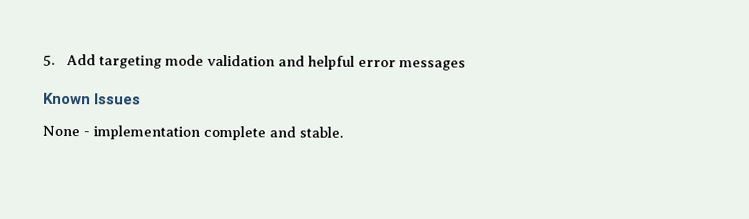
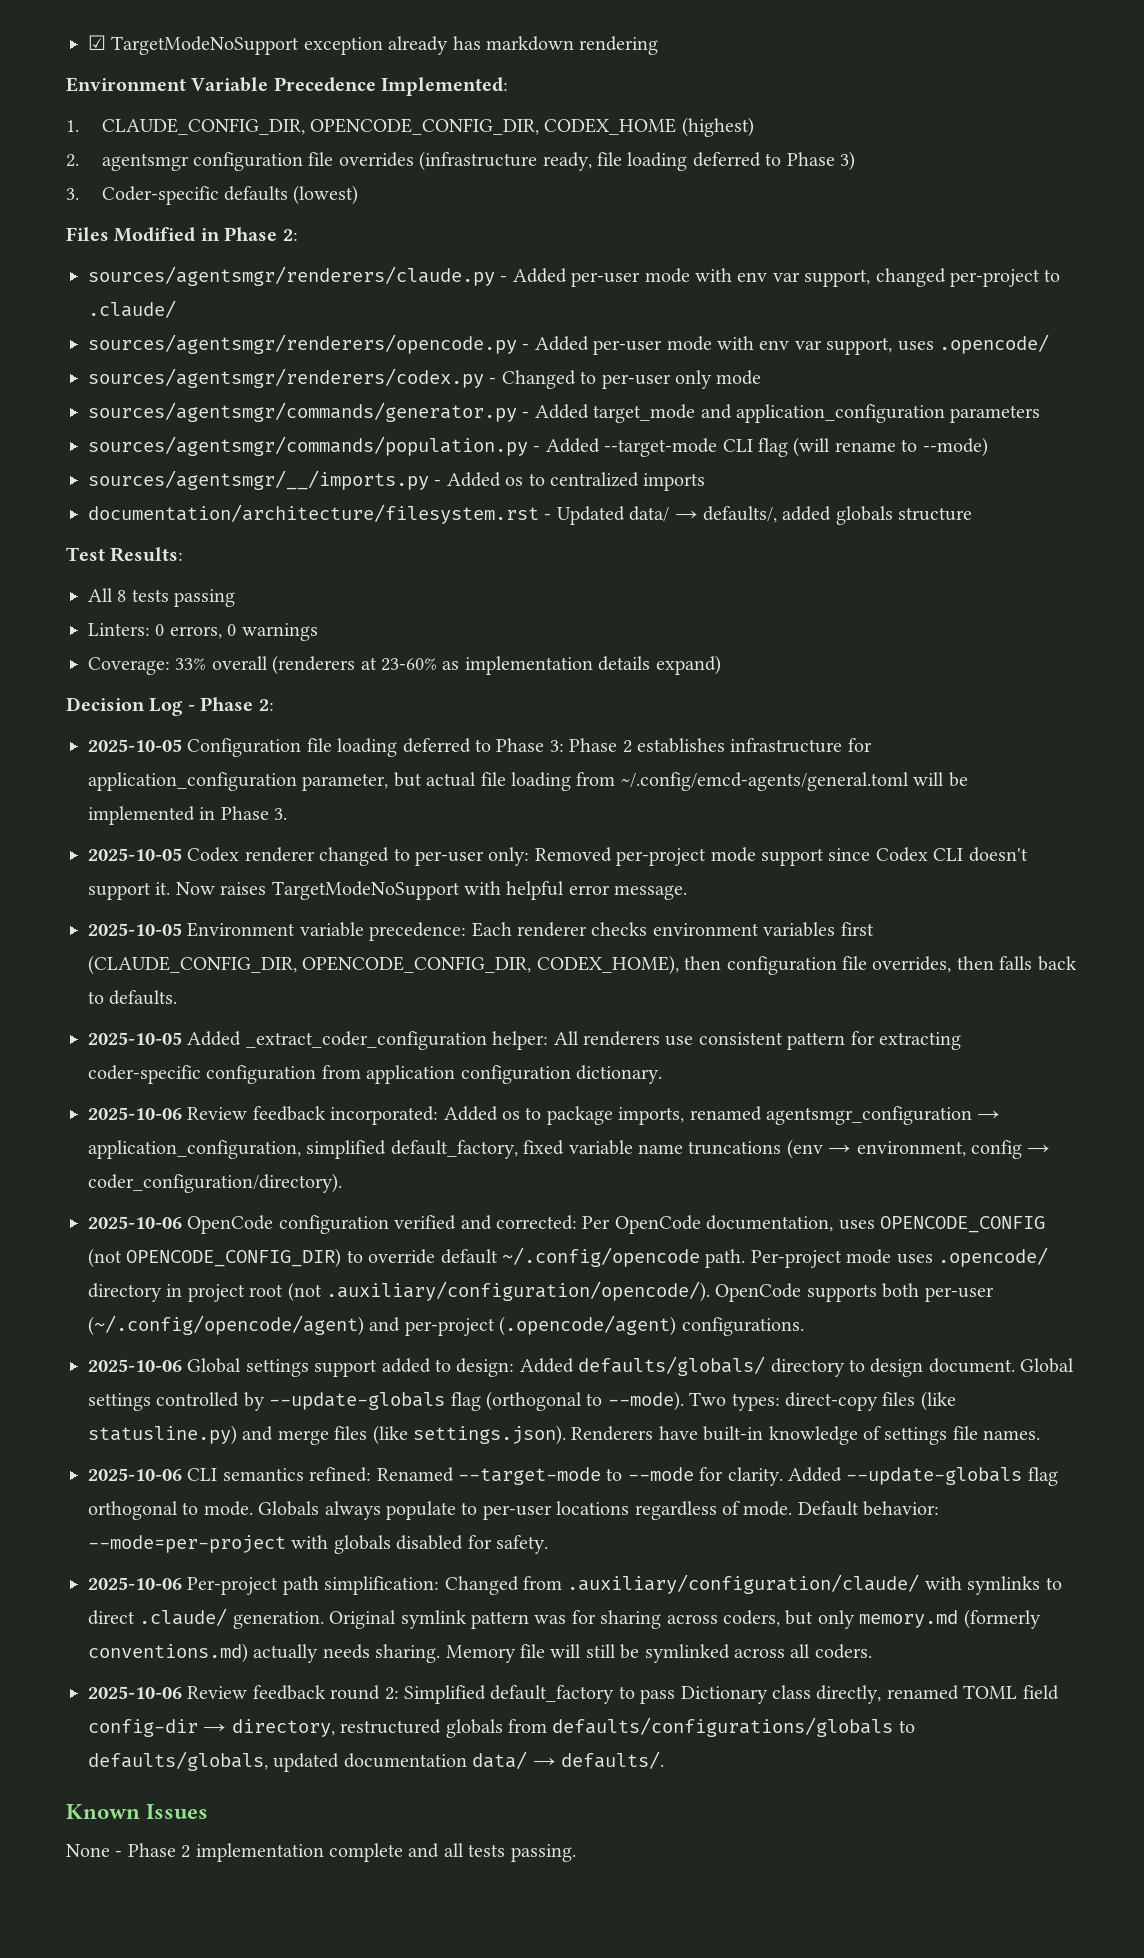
[43,54,467,71] 5. Add targeting mode validation and helpful error messages -> [88,35,659,55] [66,77,509,96] [66,117,754,137] [66,151,855,171] [66,185,359,205] [66,227,298,242] [88,266,1061,287] [88,300,176,318] [88,334,1049,355] [88,368,762,389] [88,402,1041,423] [88,436,988,457] [88,470,706,491] [88,504,973,525] [66,547,184,562] [88,588,236,607] [88,623,318,641] [88,655,721,675] [66,697,274,716] [88,738,872,757] [88,772,968,791] [88,806,288,825] [88,847,1028,866] [88,881,688,900] [88,922,874,941] [88,955,1077,975] [88,990,178,1005] [88,1031,961,1050] [88,1065,662,1084] [88,1106,1001,1125] [88,1139,1051,1159] [88,1173,342,1193] [88,1215,1045,1234] [88,1247,1048,1268] [88,1281,994,1302] [88,1315,804,1336] [88,1356,1075,1377] [88,1391,956,1411] [88,1425,1041,1445] [88,1467,1058,1486] [88,1501,940,1520] [88,1535,548,1554] [88,1574,1062,1595] [88,1608,1041,1629] [88,1643,872,1663] [88,1685,1059,1704] [88,1717,915,1738] [88,1751,664,1772] ☑ TargetModeNoSupport exception already has markdown rendering // Environment Variable Precedence Implemented: // 1. CLAUDE_CONFIG_DIR, OPENCODE_CONFIG_DIR, CODEX_HOME (highest) // 2. agentsmgr configuration file overrides (infrastructure ready, file loading deferred to Phase 3) // 3. Coder-specific defaults (lowest) // Files Modified in Phase 2: // sources/agentsmgr/renderers/claude.py - Added per-user mode with env var support, changed per-project to .claude/ // sources/agentsmgr/renderers/opencode.py - Added per-user mode with env var support, uses .opencode/ // sources/agentsmgr/renderers/codex.py - Changed to per-user only mode // sources/agentsmgr/commands/generator.py - Added target_mode and application_configuration parameters // sources/agentsmgr/commands/population.py - Added --target-mode CLI flag (will rename to --mode) // sources/agentsmgr/__/imports.py - Added os to centralized imports // documentation/architecture/filesystem.rst - Updated data/ → defaults/, added globals structure // Test Results: // All 8 tests passing // Linters: 0 errors, 0 warnings // Coverage: 33% overall (renderers at 23-60% as implementation details expand) // Decision Log - Phase 2: // 2025-10-05 Configuration file loading deferred to Phase 3: Phase 2 establishes infrastructure for application_configuration parameter, but actual file loading from ~/.config/emcd-agents/general.toml will be implemented in Phase 3. // 2025-10-05 Codex renderer changed to per-user only: Removed per-project mode support since Codex CLI doesn't support it. Now raises TargetModeNoSupport with helpful error message. // 2025-10-05 Environment variable precedence: Each renderer checks environment variables first (CLAUDE_CONFIG_DIR, OPENCODE_CONFIG_DIR, CODEX_HOME), then configuration file overrides, then falls back to defaults. // 2025-10-05 Added _extract_coder_configuration helper: All renderers use consistent pattern for extracting coder-specific configuration from application configuration dictionary. // 2025-10-06 Review feedback incorporated: Added os to package imports, renamed agentsmgr_configuration → application_configuration, simplified default_factory, fixed variable name truncations (env → environment, config → coder_configuration/directory). // 2025-10-06 OpenCode configuration verified and corrected: Per OpenCode documentation, uses OPENCODE_CONFIG (not OPENCODE_CONFIG_DIR) to override default ~/.config/opencode path. Per-project mode uses .opencode/ directory in project root (not .auxiliary/configuration/opencode/). OpenCode supports both per-user (~/.config/opencode/agent) and per-project (.opencode/agent) configurations. // 2025-10-06 Global settings support added to design: Added defaults/globals/ directory to design document. Global settings controlled by --update-globals flag (orthogonal to --mode). Two types: direct-copy files (like statusline.py) and merge files (like settings.json). Renderers have built-in knowledge of settings file names. // 2025-10-06 CLI semantics refined: Renamed --target-mode to --mode for clarity. Added --update-globals flag orthogonal to mode. Globals always populate to per-user locations regardless of mode. Default behavior: --mode=per-project with globals disabled for safety. // 2025-10-06 Per-project path simplification: Changed from .auxiliary/configuration/claude/ with symlinks to direct .claude/ generation. Original symlink pattern was for sharing across coders, but only memory.md (formerly conventions.md) actually needs sharing. Memory file will still be symlinked across all coders. // 2025-10-06 Review feedback round 2: Simplified default_factory to pass Dictionary class directly, renamed TOML field config-dir → directory, restructured globals from defaults/configurations/globals to defaults/globals, updated documentation data/ → defaults/.
(90, 134) none -> [127,1843,191,1858] Phase 2
[299,126,343,138] stable. -> [443,1843,576,1862] all tests passing.

